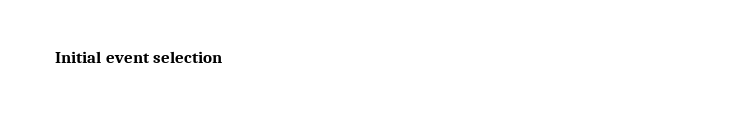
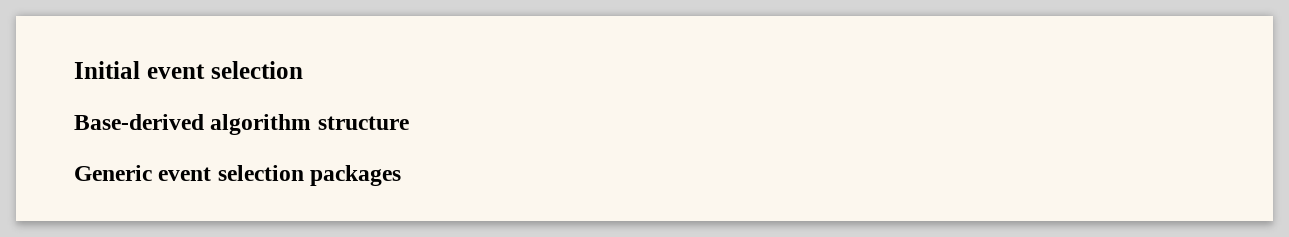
(223, 57) none -> [74,114,409,135] [74,165,402,186] // Base-derived algorithm structure // Generic event selection packages

